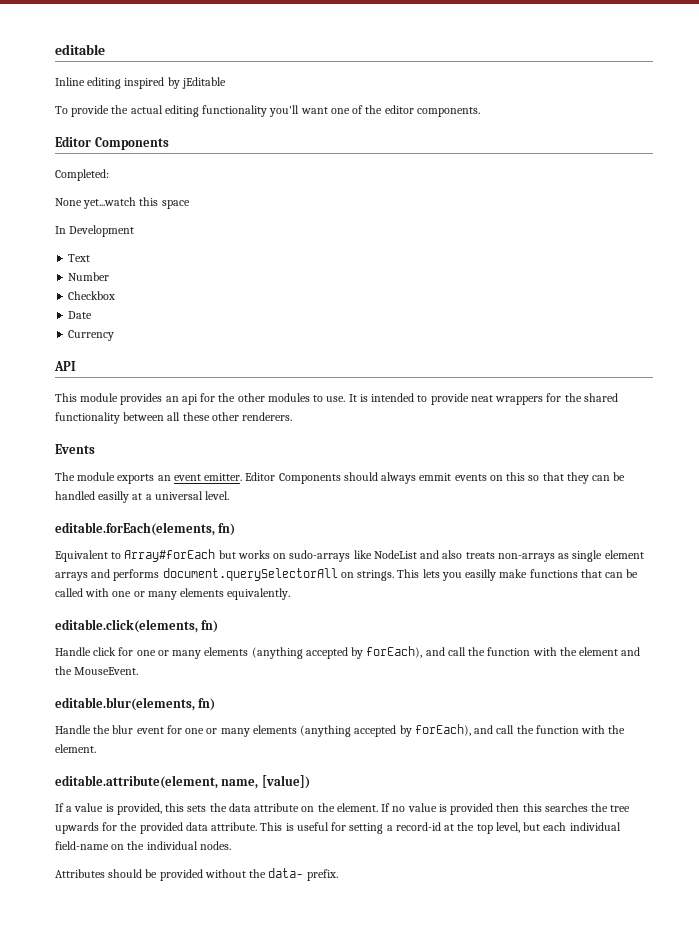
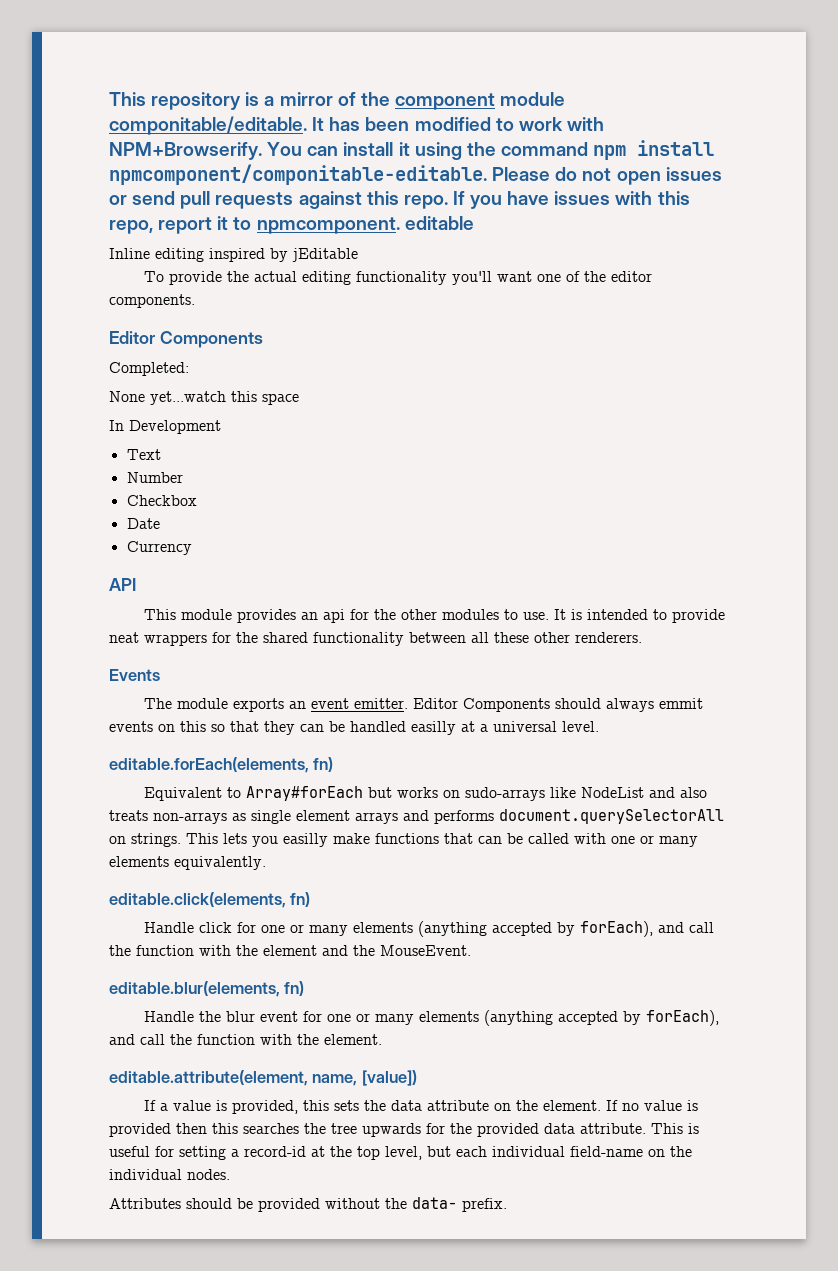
(55, 49) none -> [109,92,566,110] [109,116,604,135] [109,140,715,160] [109,164,722,185] [109,191,690,209] [109,216,400,234] This repository is a mirror of the component module componitable/editable. It has been modified to work with NPM+Browserify. You can install it using the command npm install npmcomponent/componitable-editable. Please do not open issues or send pull requests against this repo. If you have issues with this repo, report it to npmcomponent.

